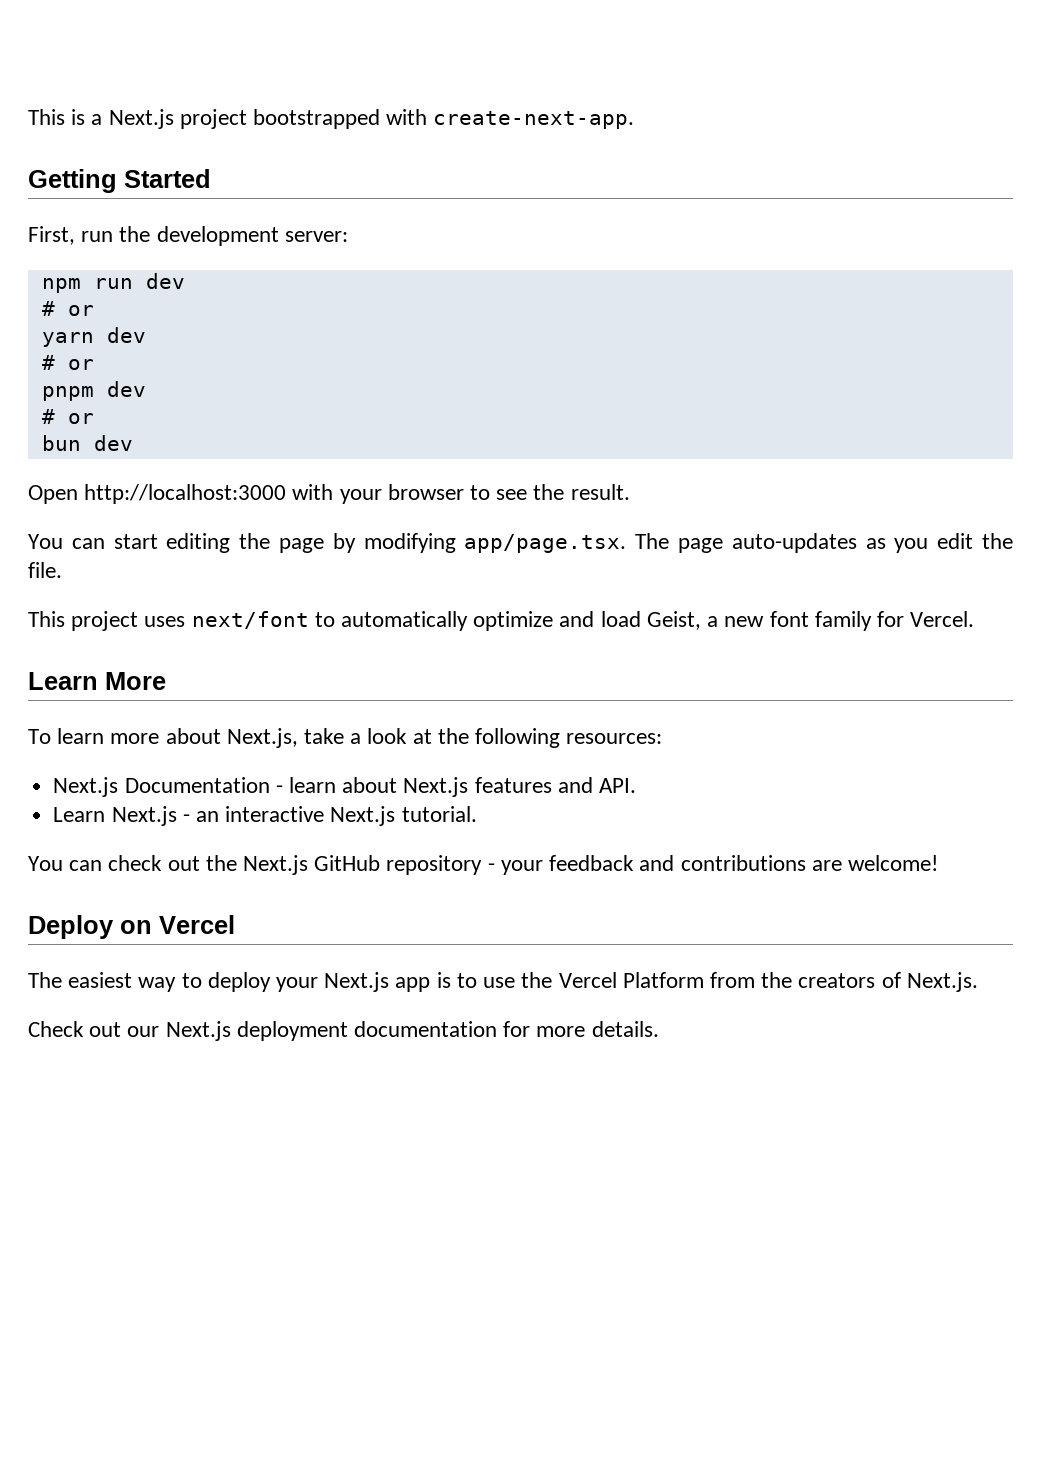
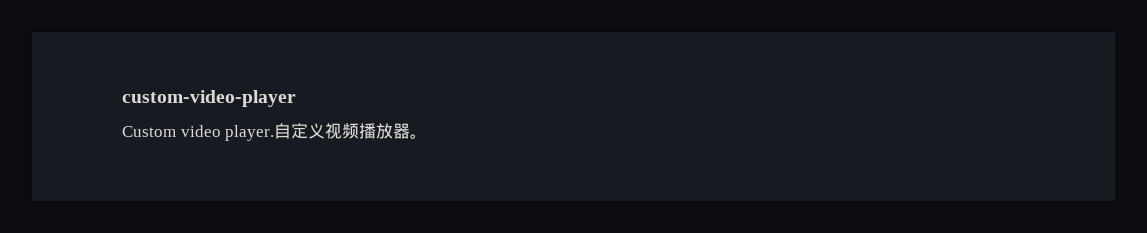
[28,109,635,129] [28,169,211,193] [28,226,348,246] [41,273,185,293] [41,301,94,316] [41,327,146,347] [41,355,94,370] [41,381,146,401] [41,409,94,424] [41,435,133,451] [28,484,630,504] [28,533,1013,553] [28,562,62,578] [28,611,975,631] [28,672,166,690] [28,728,663,748] [53,777,636,797] [53,806,477,826] [28,855,938,875] [28,915,235,939] [28,972,978,992] [28,1021,659,1041] This is a Next.js project bootstrapped with create-next-app. // Getting Started // First, run the development server: // npm run dev // # or // yarn dev // # or // pnpm dev // # or // bun dev // Open http://localhost:3000 with your browser to see the result. // You can start editing the page by modifying app/page.tsx. The page auto-updates as you edit the file. // This project uses next/font to automatically optimize and load Geist, a new font family for Vercel. // Learn More // To learn more about Next.js, take a look at the following resources: // Next.js Documentation - learn about Next.js features and API. // Learn Next.js - an interactive Next.js tutorial. // You can check out the Next.js GitHub repository - your feedback and contributions are welcome! // Deploy on Vercel // The easiest way to deploy your Next.js app is to use the Vercel Platform from the creators of Next.js. // Check out our Next.js deployment documentation for more details. -> [122,90,296,107] [122,123,428,141] custom-video-player // Custom video player.自定义视频播放器。

